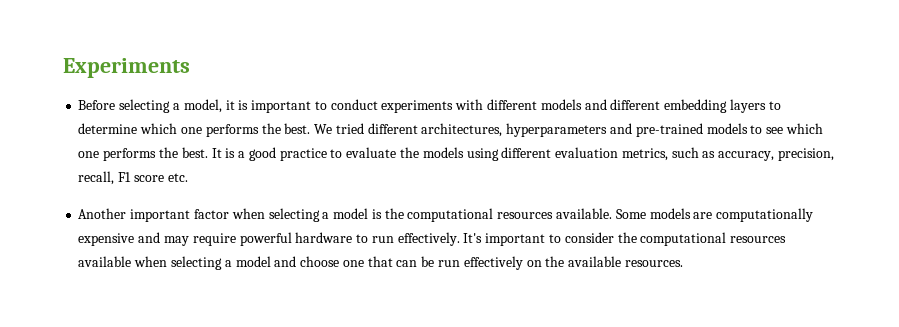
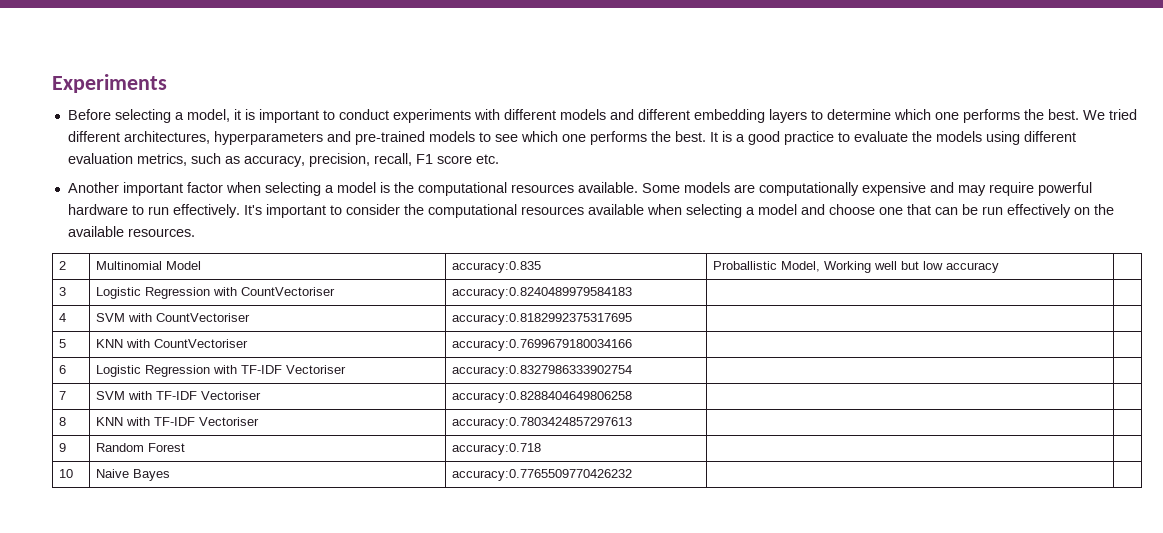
(683, 263) none -> [58,261,66,270] [95,261,201,270] [451,261,541,273] [712,261,999,273] [58,287,66,296] [95,287,335,299] [451,287,632,299] [58,313,66,322] [95,313,250,322] [451,313,632,325] [58,339,66,348] [95,339,248,348] [451,339,632,351] [58,365,66,374] [95,365,346,377] [451,365,632,377] [58,391,66,400] [95,391,261,400] [451,391,632,403] [58,417,66,426] [95,417,259,426] [451,417,632,429] [58,443,66,452] [95,443,185,452] [451,443,541,455] [58,469,73,478] [95,469,170,481] [451,469,632,481] // 2 | Multinomial Model | accuracy:0.835 | Proballistic Model, Working well but low accuracy | // 3 | Logistic Regression with CountVectoriser | accuracy:0.8240489979584183 | | // 4 | SVM with CountVectoriser | accuracy:0.8182992375317695 | | // 5 | KNN with CountVectoriser | accuracy:0.7699679180034166 | | // 6 | Logistic Regression with TF-IDF Vectoriser | accuracy:0.8327986333902754 | | // 7 | SVM with TF-IDF Vectoriser | accuracy:0.8288404649806258 | | // 8 | KNN with TF-IDF Vectoriser | accuracy:0.7803424857297613 | | // 9 | Random Forest | accuracy:0.718 | | // 10 | Naive Bayes | accuracy:0.7765509770426232 | |

